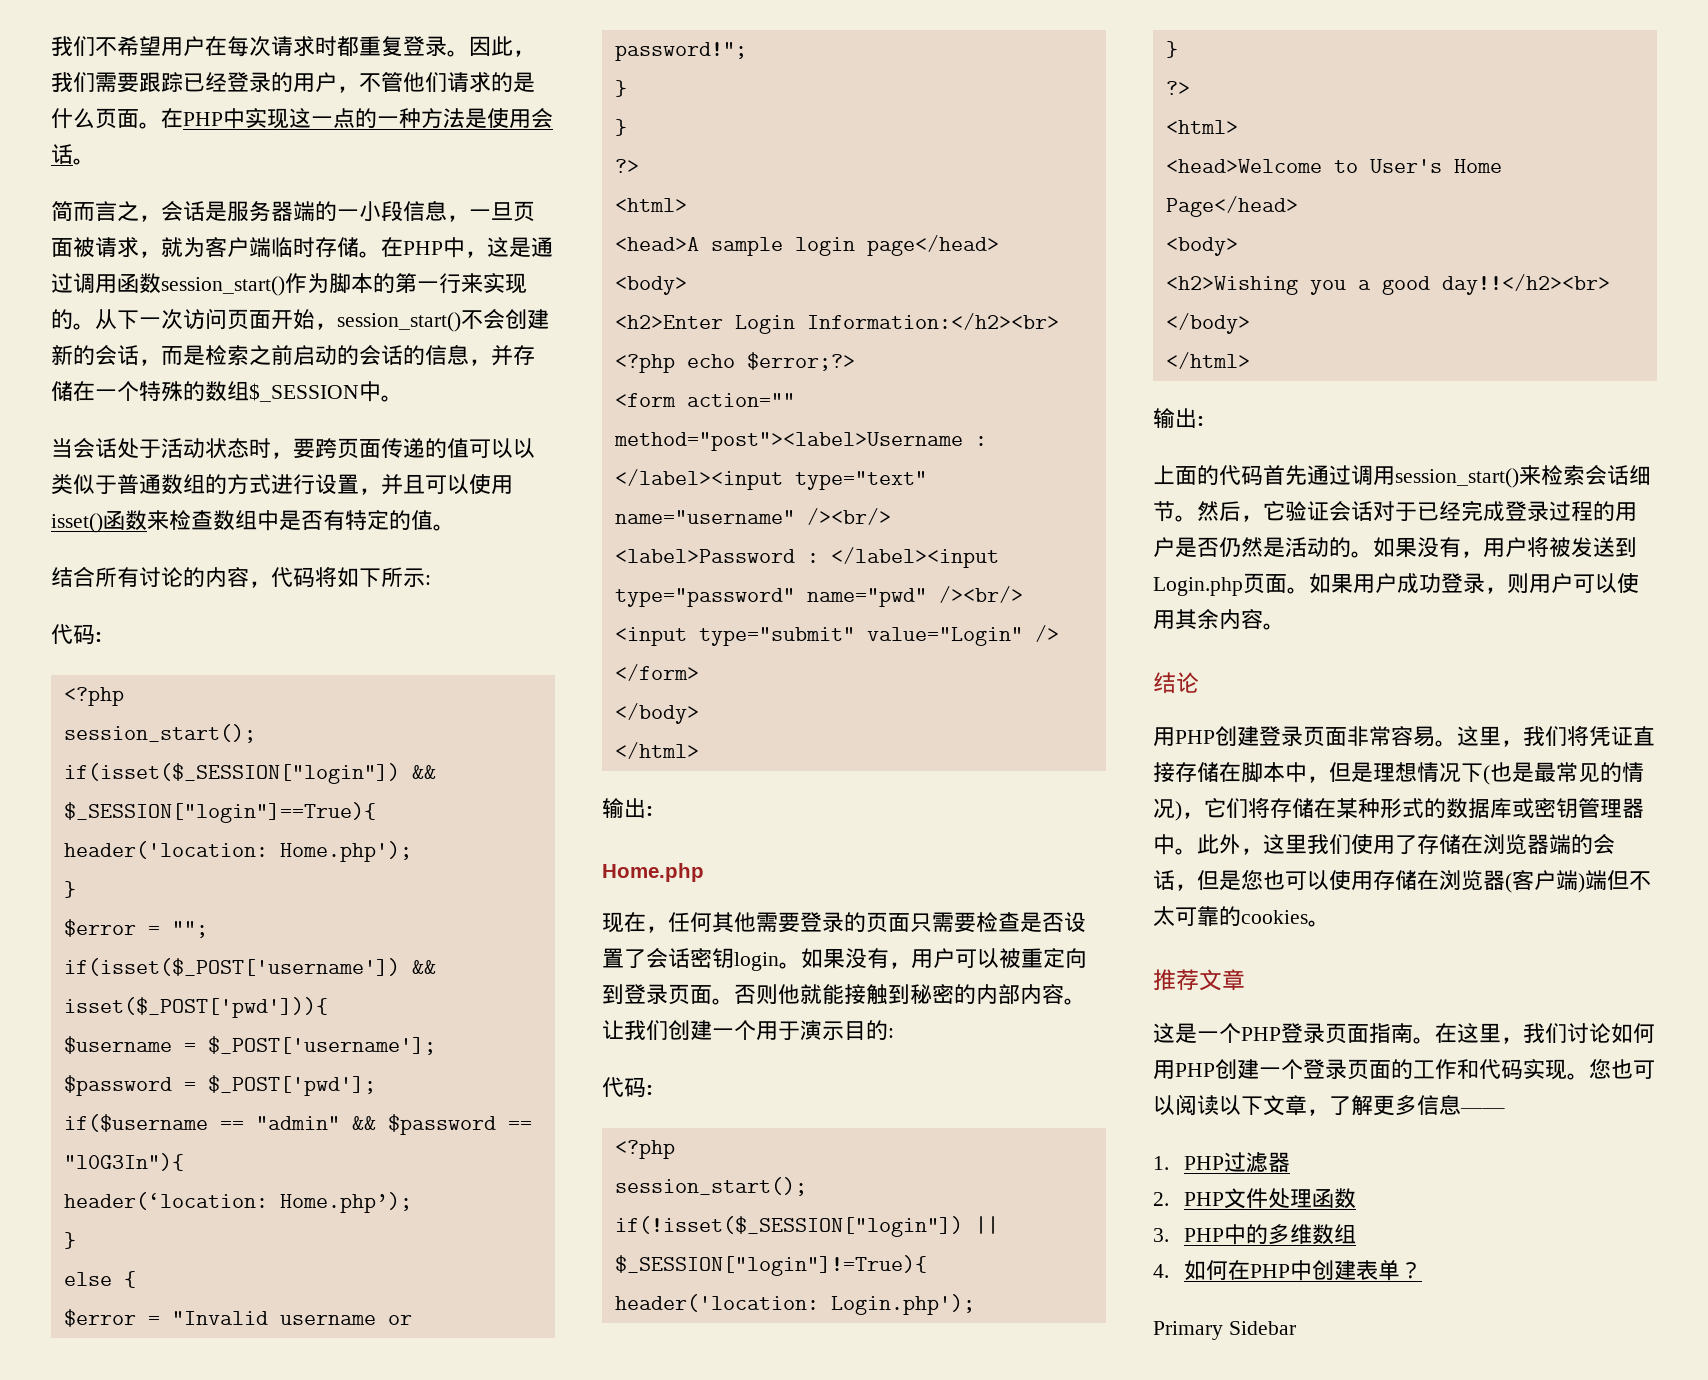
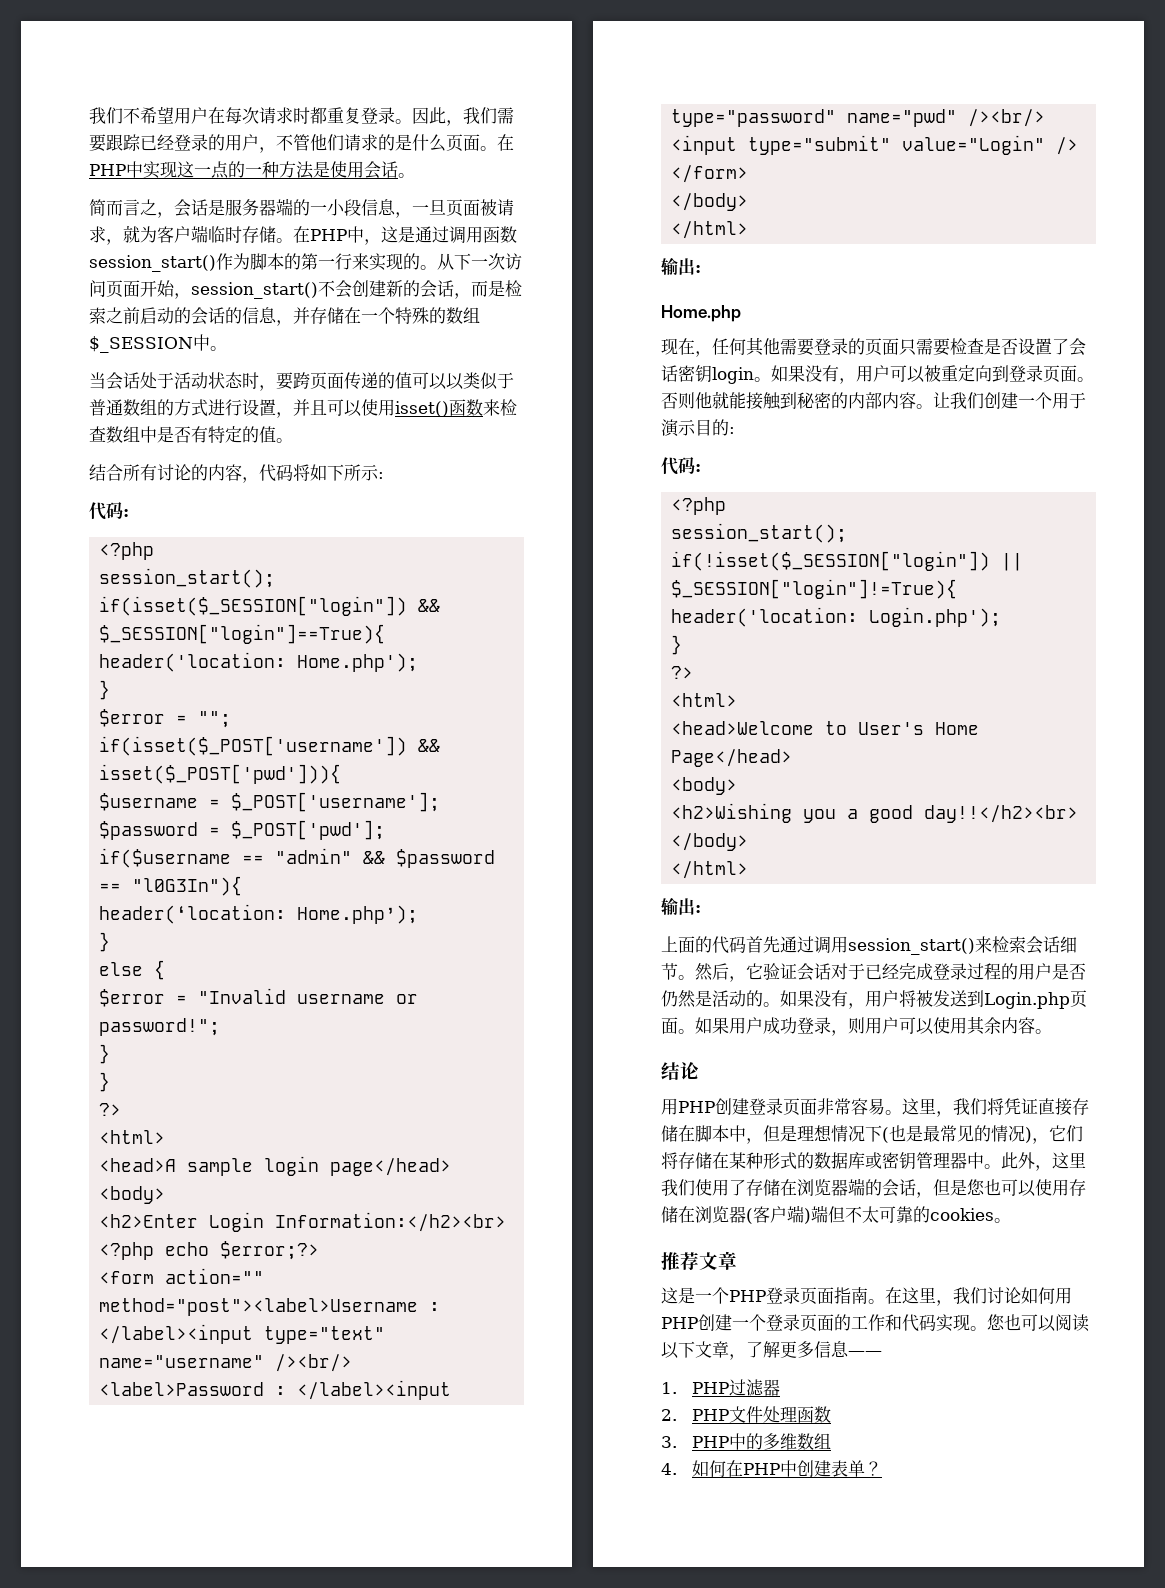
[1153,1321,1296,1340] // Primary Sidebar -> (882, 1468) none

